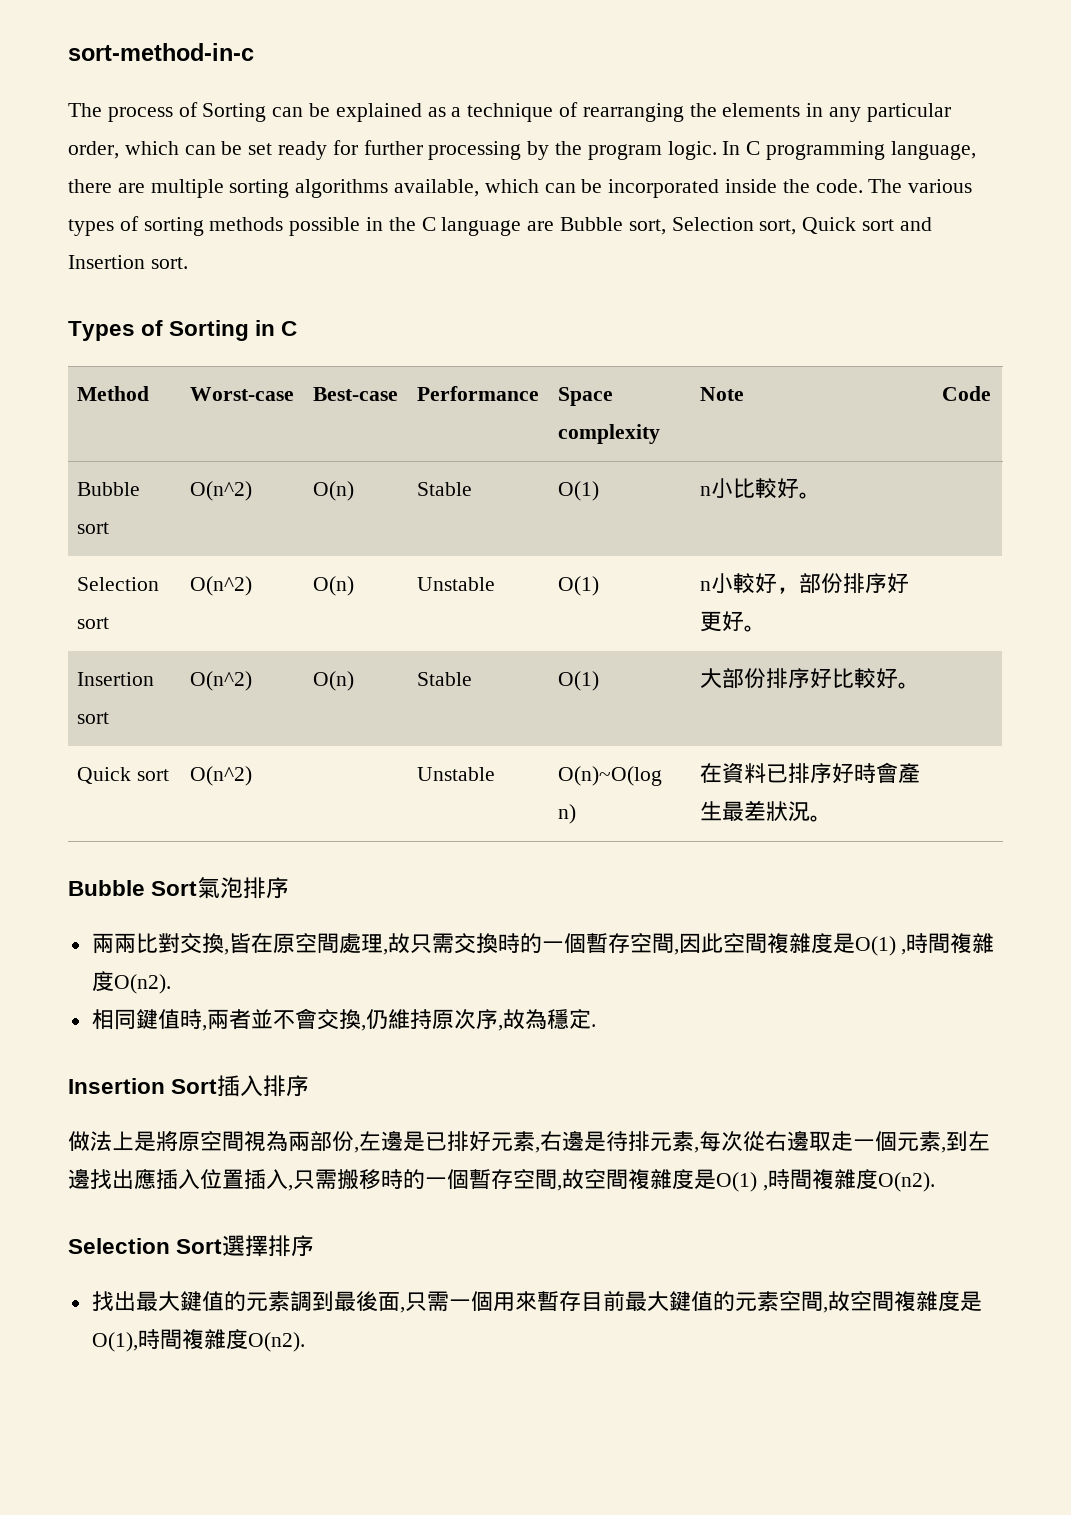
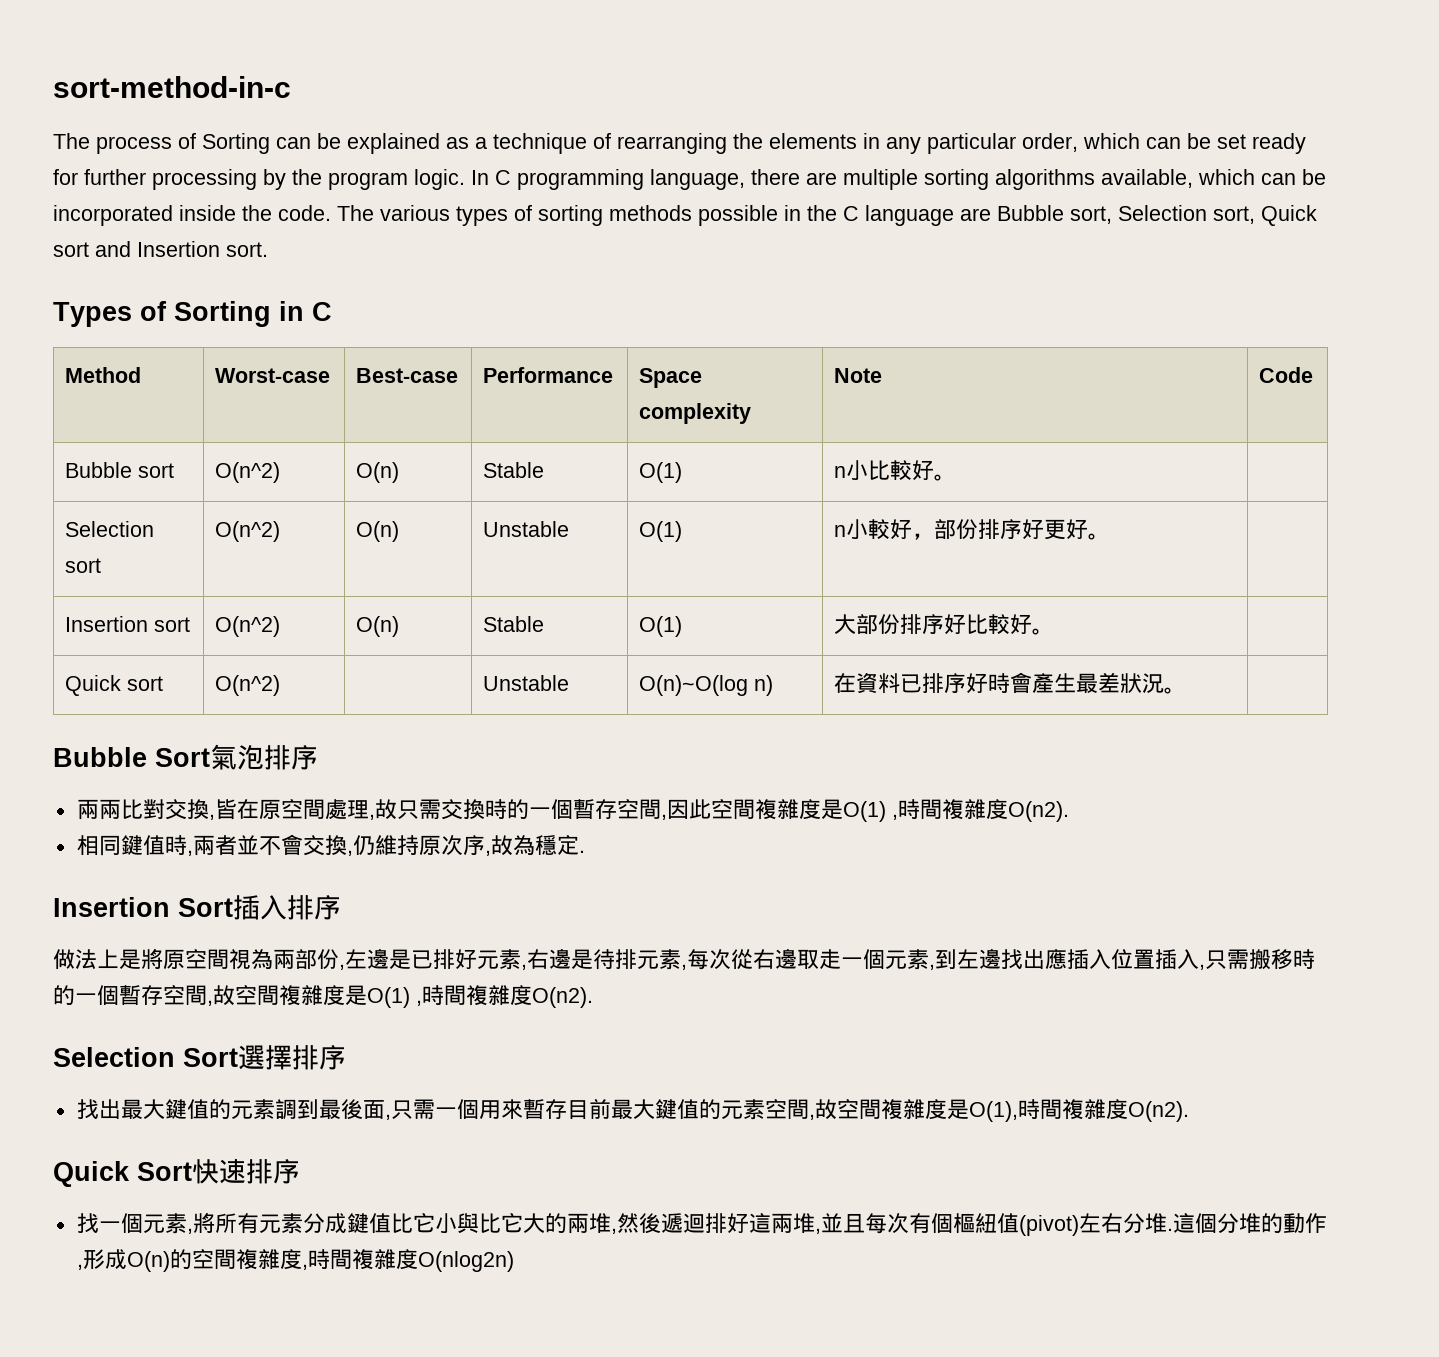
(305, 1342) none -> [53,1159,300,1187] [76,1212,1327,1236] [76,1249,514,1272] // Quick Sort快速排序 // 找一個元素,將所有元素分成鍵值比它小與比它大的兩堆,然後遞迴排好這兩堆,並且每次有個樞紐值(pivot)左右分堆.這個分堆的動作,形成O(n)的空間複雜度,時間複雜度O(nlog2n)

